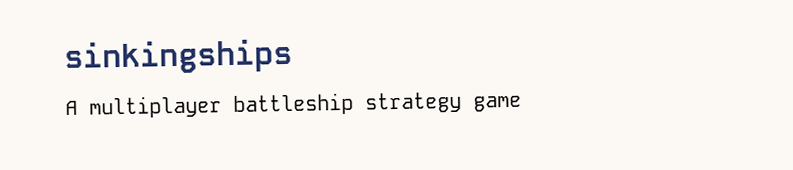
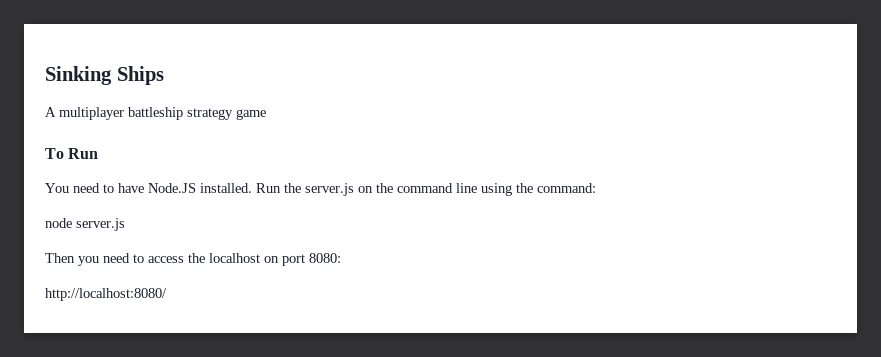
[64,38,293,76] sinkingships -> [45,66,164,85] Sinking Ships
(522, 103) none -> [45,148,99,159] [45,183,596,196] [45,218,125,231] [45,253,341,266] [45,288,167,301] // To Run // You need to have Node.JS installed. Run the server.js on the command line using the command: // node server.js // Then you need to access the localhost on port 8080: // http://localhost:8080/

